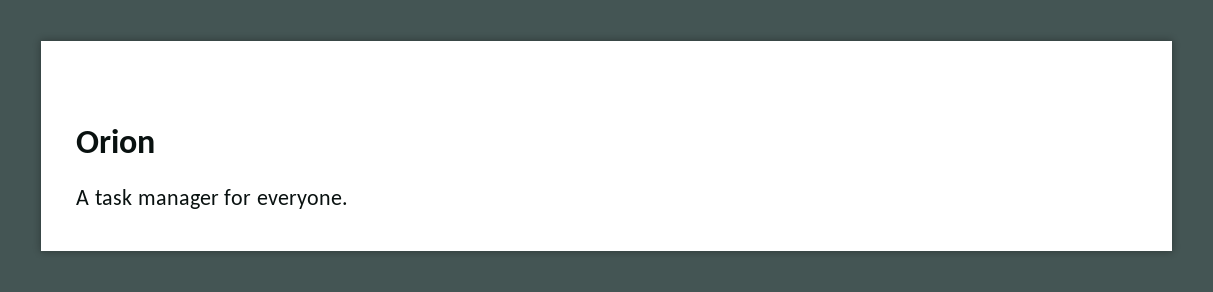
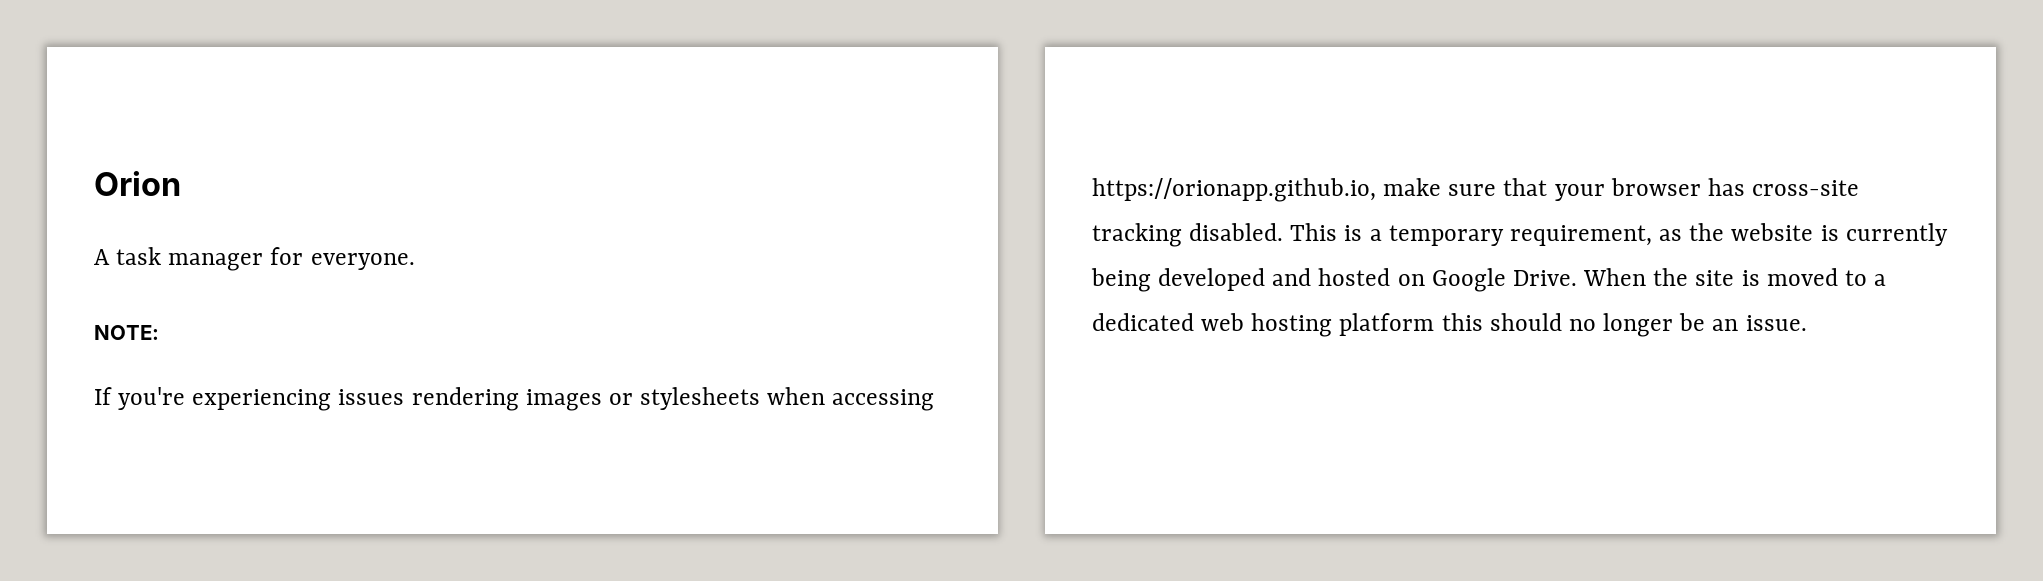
(349, 201) none -> [94,325,159,340] [94,387,935,411] [1092,178,1860,202] [1092,223,1948,247] [1091,268,1887,292] [1092,313,1807,337] // NOTE: // If you're experiencing issues rendering images or stylesheets when accessing https://orionapp.github.io, make sure that your browser has cross-site tracking disabled. This is a temporary requirement, as the website is currently being developed and hosted on Google Drive. When the site is moved to a dedicated web hosting platform this should no longer be an issue.

